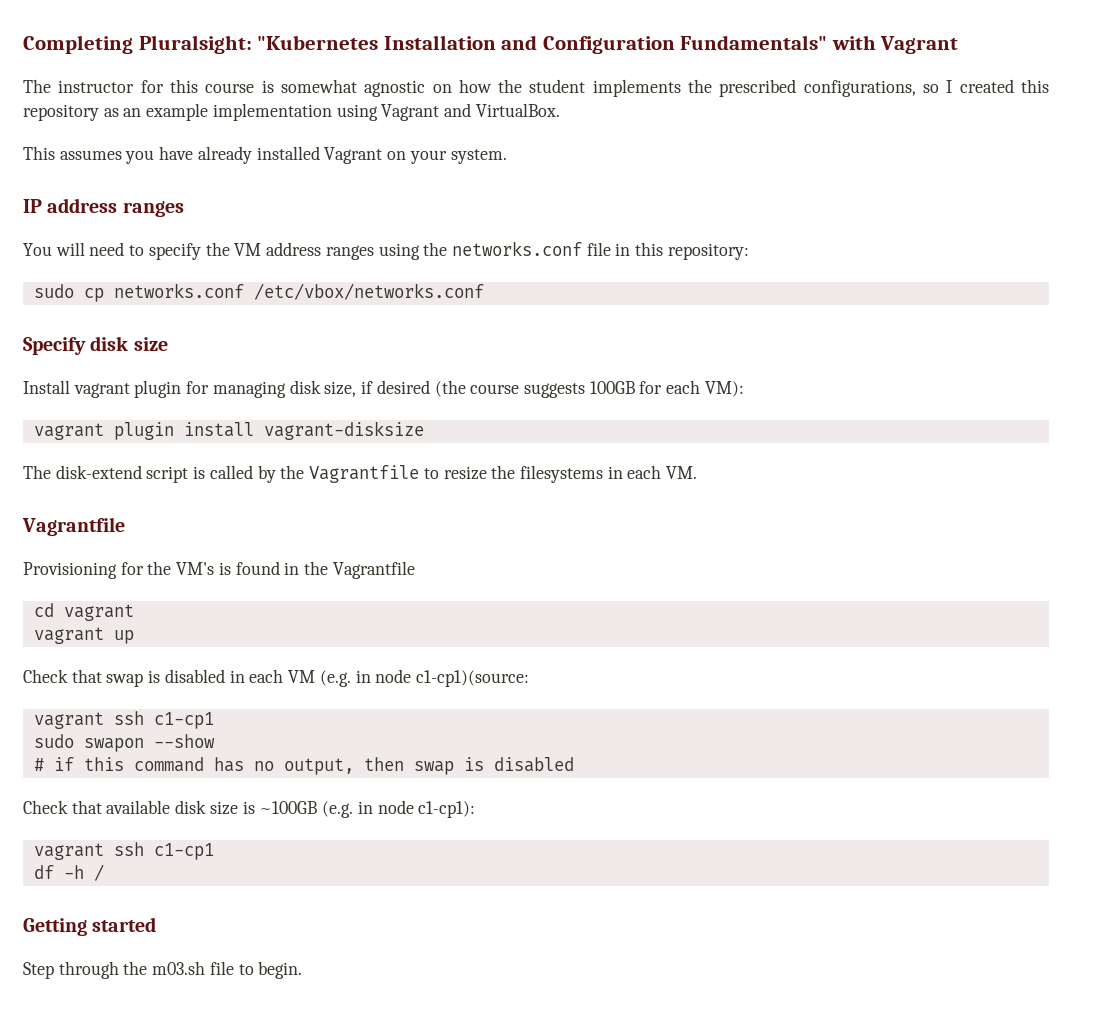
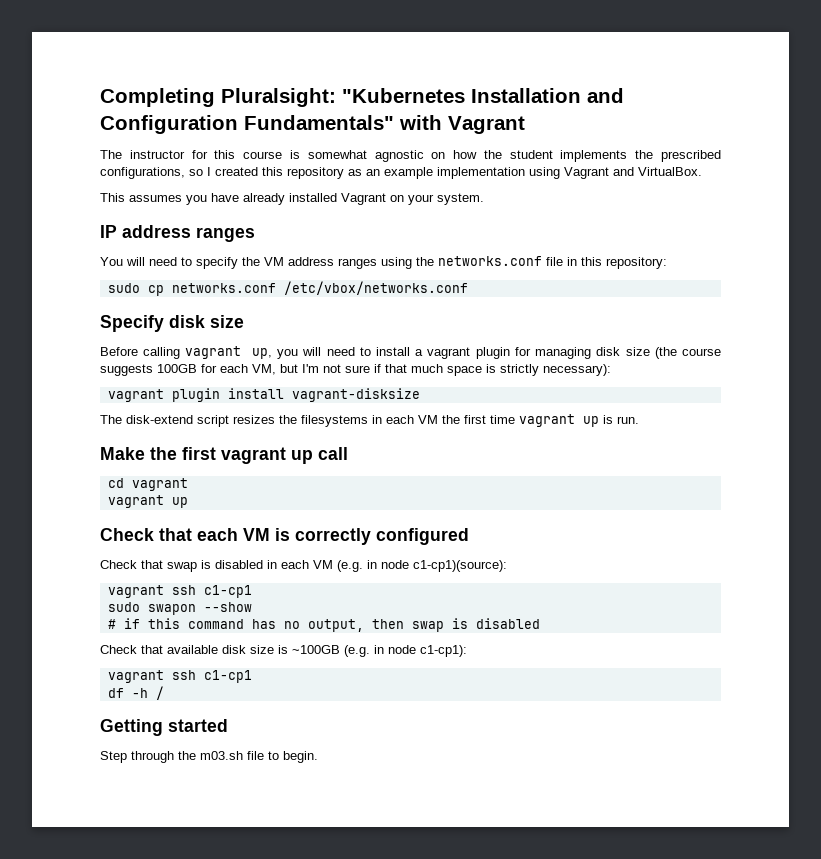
[23,380,70,394] Install -> [100,346,424,359] Before calling vagrant up, you will need to install a
[324,380,430,397] size, if desired -> [625,347,650,356] size
[704,381,744,397] VM): -> [252,364,611,376] VM, but I'm not sure if that much space is strictly necessary):
[193,465,698,483] [22,517,125,536] [23,561,415,579] [33,603,134,621] [33,627,134,644] is called by the Vagrantfile to resize the filesystems in each VM. // Vagrantfile // Provisioning for the VM's is found in the Vagrantfile // cd vagrant // vagrant up -> [233,414,639,427] [100,447,348,464] [107,478,188,491] [107,495,188,508] [100,528,469,545] resizes the filesystems in each VM the first time vagrant up is run. // Make the first vagrant up call // cd vagrant // vagrant up // Check that each VM is correctly configured
[415,670,529,687] c1-cp1)(source: -> [413,560,507,572] c1-cp1)(source):

